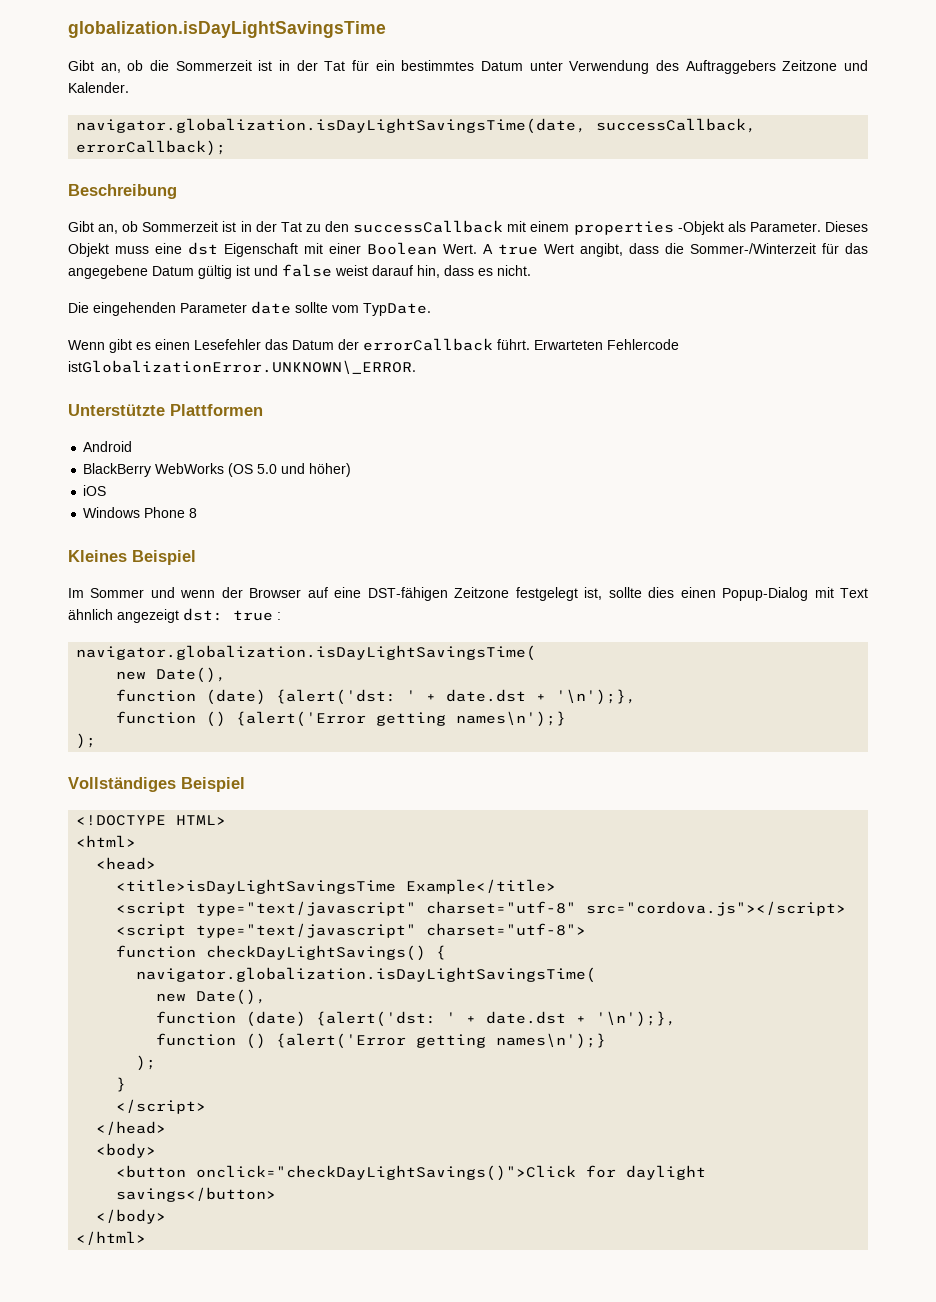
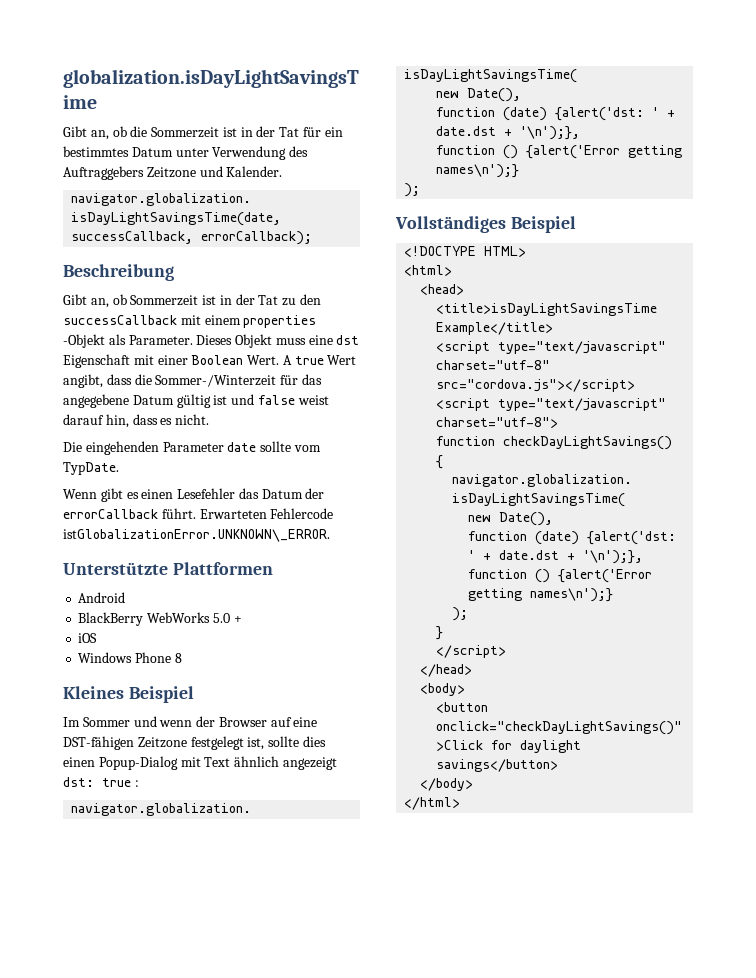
[228,463,352,477] (OS 5.0 und höher) -> [212,613,242,623] 5.0 +

